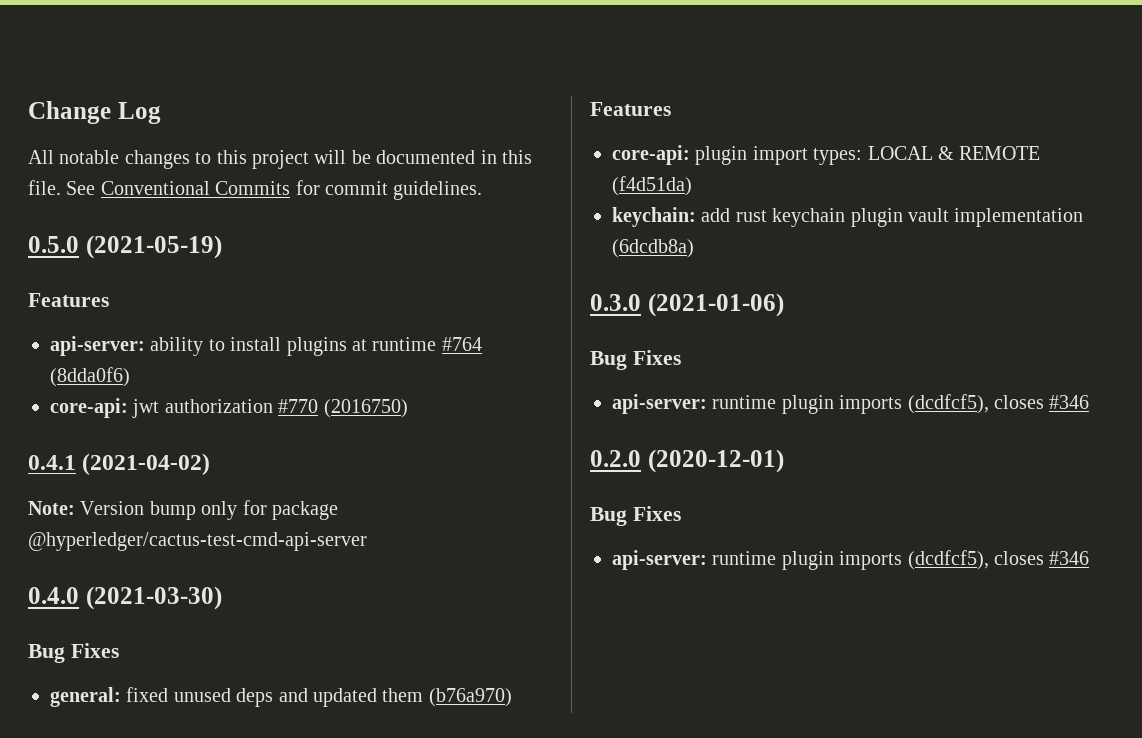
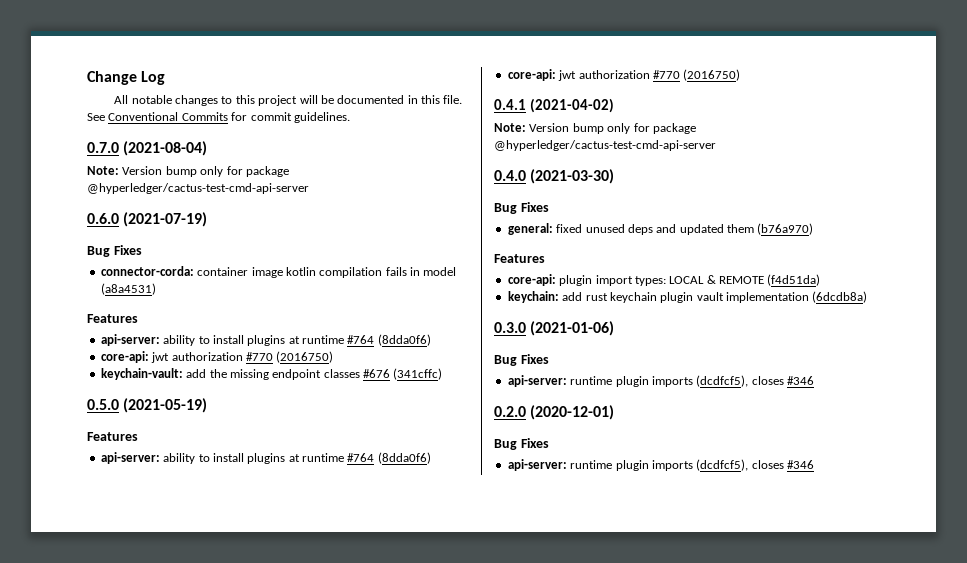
(483, 190) none -> [87,141,208,156] [87,166,289,177] [87,183,309,194] [87,212,208,227] [87,245,142,257] [100,266,457,278] [100,283,156,295] [87,314,138,323] [100,334,431,346] [100,351,334,363] [100,368,443,380] // 0.7.0 (2021-08-04) // Note: Version bump only for package @hyperledger/cactus-test-cmd-api-server // 0.6.0 (2021-07-19) // Bug Fixes // connector-corda: container image kotlin compilation fails in model (a8a4531) // Features // api-server: ability to install plugins at runtime #764 (8dda0f6) // core-api: jwt authorization #770 (2016750) // keychain-vault: add the missing endpoint classes #676 (341cffc)

